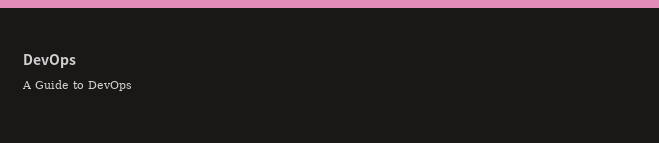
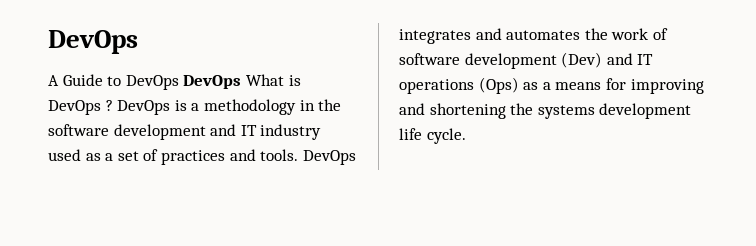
(132, 86) none -> [183,74,301,89] [48,99,342,115] [48,124,322,140] [48,149,356,165] [399,28,668,44] [399,52,654,69] [399,77,704,94] [399,103,692,119] [399,128,466,144] DevOps What is DevOps ? DevOps is a methodology in the software development and IT industry used as a set of practices and tools. DevOps integrates and automates the work of software development (Dev) and IT operations (Ops) as a means for improving and shortening the systems development life cycle.

